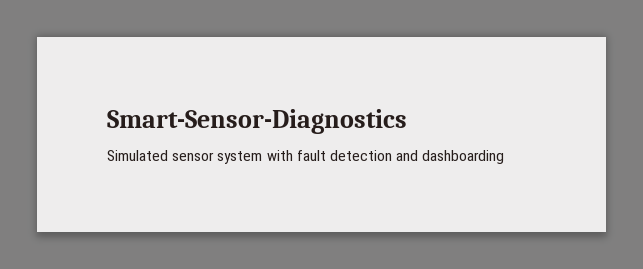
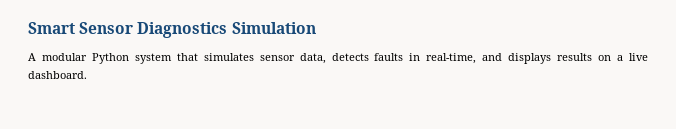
[107,109,407,134] [107,150,505,164] Smart-Sensor-Diagnostics // Simulated sensor system with fault detection and dashboarding -> [28,22,316,38] [28,53,649,64] [28,71,87,79] Smart Sensor Diagnostics Simulation // A modular Python system that simulates sensor data, detects faults in real-time, and displays results on a live dashboard.

